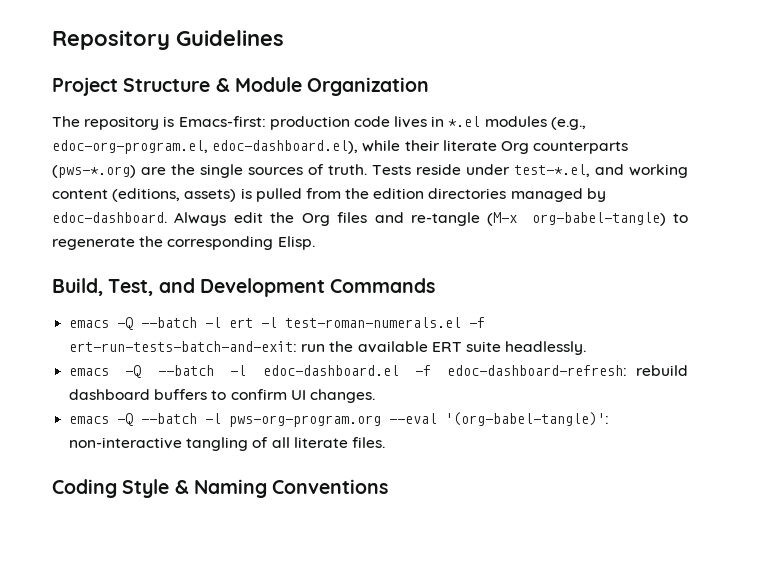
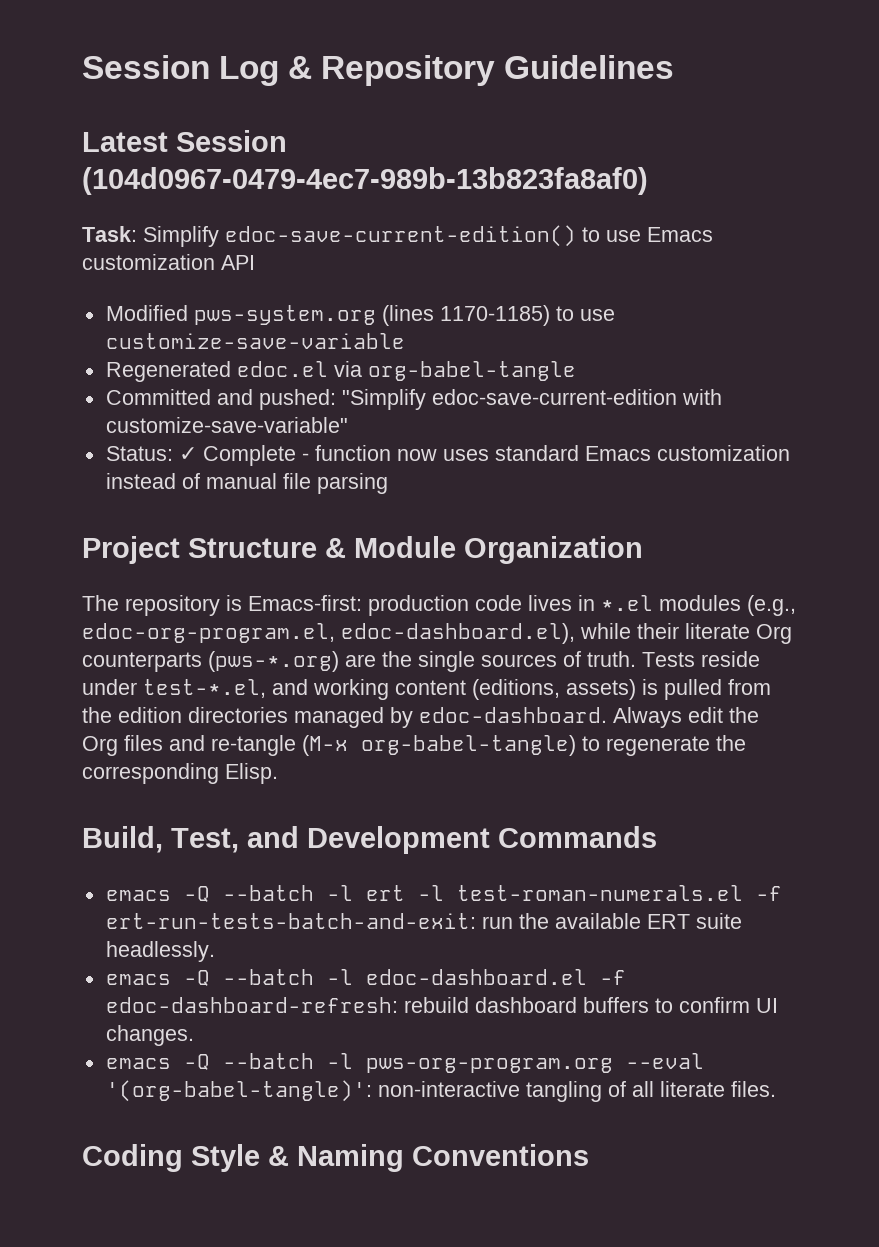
(52, 40) none -> [82,55,313,86] Session Log &
(284, 38) none -> [82,130,287,152] [82,167,648,195] [82,225,713,247] [82,254,255,270] [105,305,615,326] [105,333,405,349] [105,361,576,382] [105,389,722,410] [105,417,348,433] [105,445,790,466] [105,473,388,494] // Latest Session (104d0967-0479-4ec7-989b-13b823fa8af0) // Task: Simplify edoc-save-current-edition() to use Emacs customization API // Modified pws-system.org (lines 1170-1185) to use customize-save-variable // Regenerated edoc.el via org-babel-tangle // Committed and pushed: "Simplify edoc-save-current-edition with customize-save-variable" // Status: ✓ Complete - function now uses standard Emacs customization instead of manual file parsing

